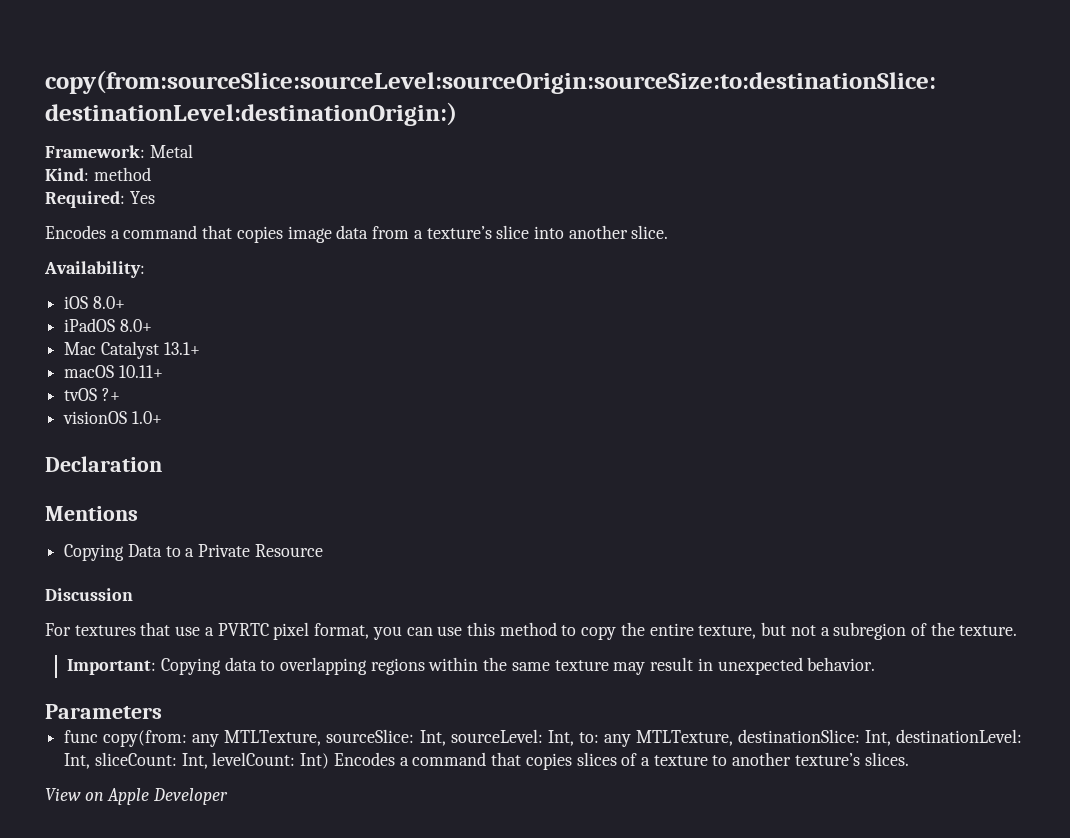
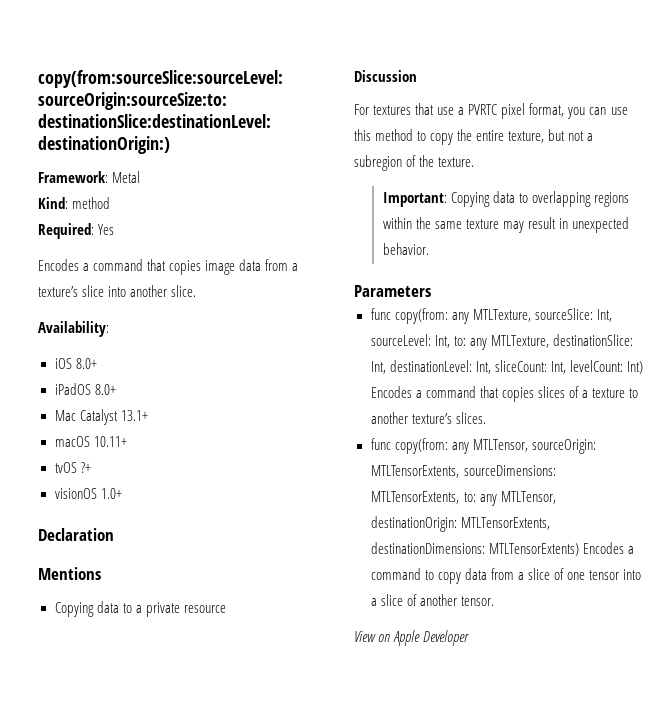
[127,544,162,557] Data -> [96,601,119,613] data
[198,544,323,557] Private Resource -> [145,602,226,617] private resource
(909, 759) none -> [370,438,596,454] [370,465,556,478] [370,491,556,506] [370,516,550,532] [370,542,634,556] [370,568,641,584] [370,594,494,606] // func copy(from: any MTLTensor, sourceOrigin: MTLTensorExtents, sourceDimensions: MTLTensorExtents, to: any MTLTensor, destinationOrigin: MTLTensorExtents, destinationDimensions: MTLTensorExtents) Encodes a command to copy data from a slice of one tensor into a slice of another tensor.

